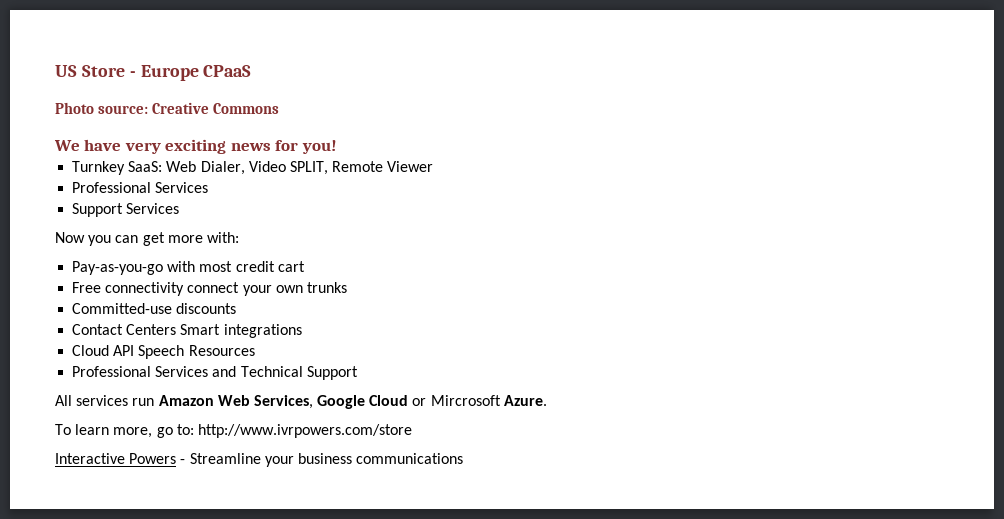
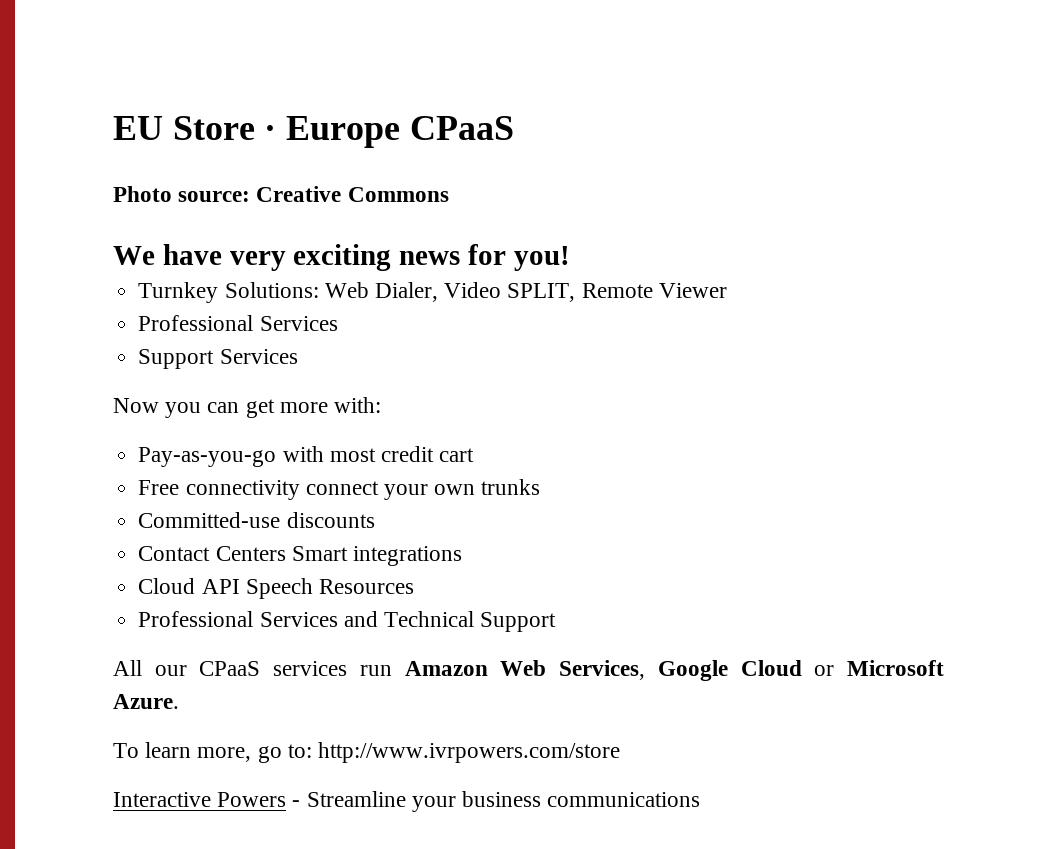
[55,65,136,77] US Store - -> [113,116,277,140] EU Store ·
[128,161,163,172] SaaS: -> [224,282,319,298] Solutions:
(72, 400) none -> [154,661,261,676] our CPaaS
[430,395,501,406] Mircrosoft -> [847,660,945,676] Microsoft

